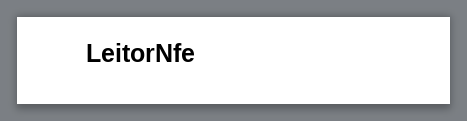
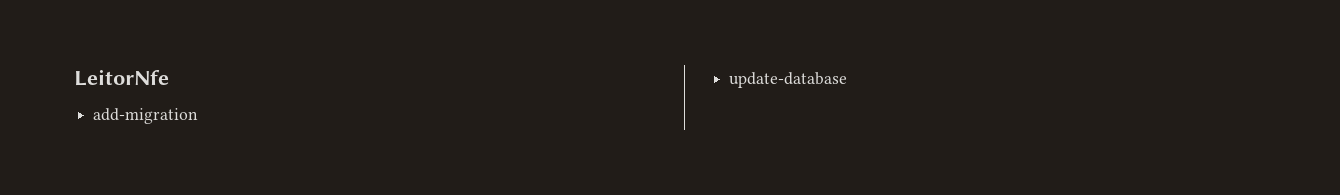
(195, 52) none -> [93,108,199,124] [729,72,848,88] // add-migration // update-database

